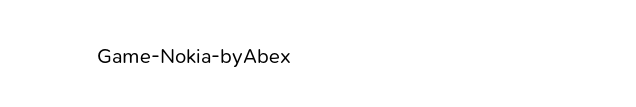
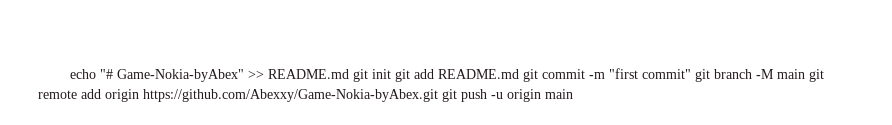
[97,49,291,68] Game-Nokia-byAbex -> [70,68,825,82] [38,89,573,102] echo "# Game-Nokia-byAbex" >> README.md git init git add README.md git commit -m "first commit" git branch -M main git remote add origin https://github.com/Abexxy/Game-Nokia-byAbex.git git push -u origin main

